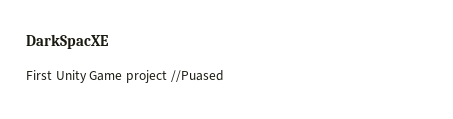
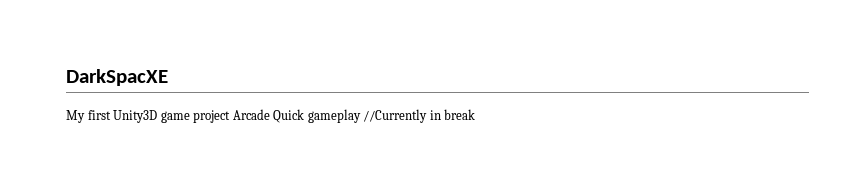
[26,70,224,83] First Unity Game project //Puased -> [66,109,476,123] My first Unity3D game project Arcade Quick gameplay //Currently in break

